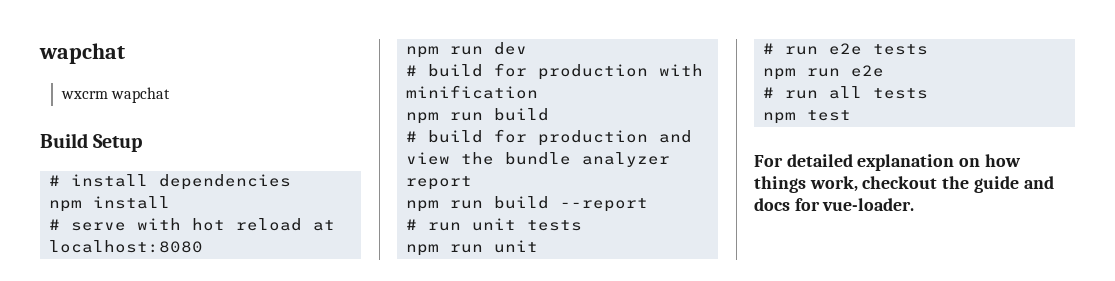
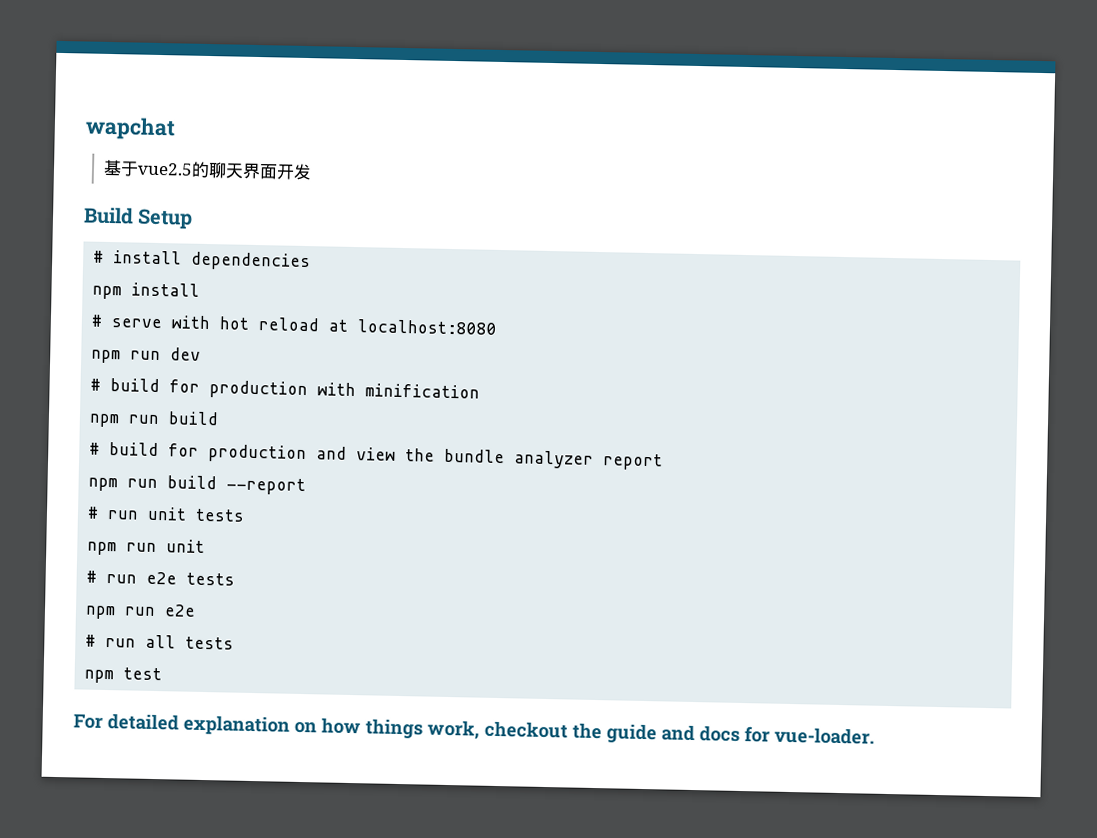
[39,43,125,64] [60,87,171,103] wapchat // wxcrm wapchat -> [85,116,176,141] [102,159,312,181] wapchat // 基于vue2.5的聊天界面开发

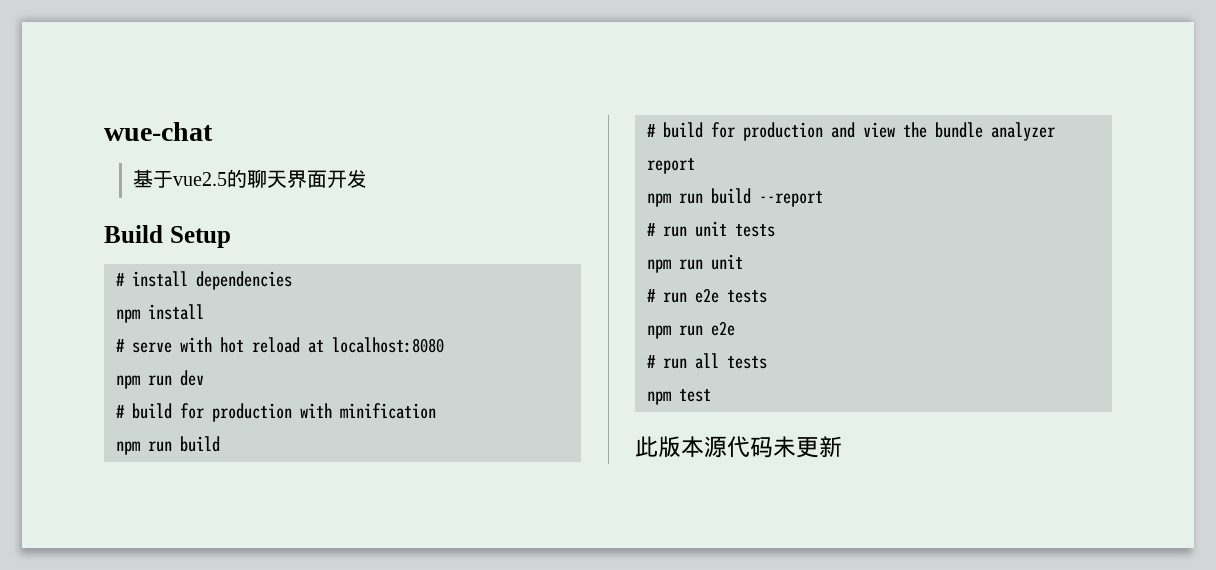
[85,116,176,141] wapchat -> [104,122,213,141] wue-chat
[73,713,875,745] For detailed explanation on how things work, checkout the guide and docs for vue-loader. -> [635,436,842,458] 此版本源代码未更新

